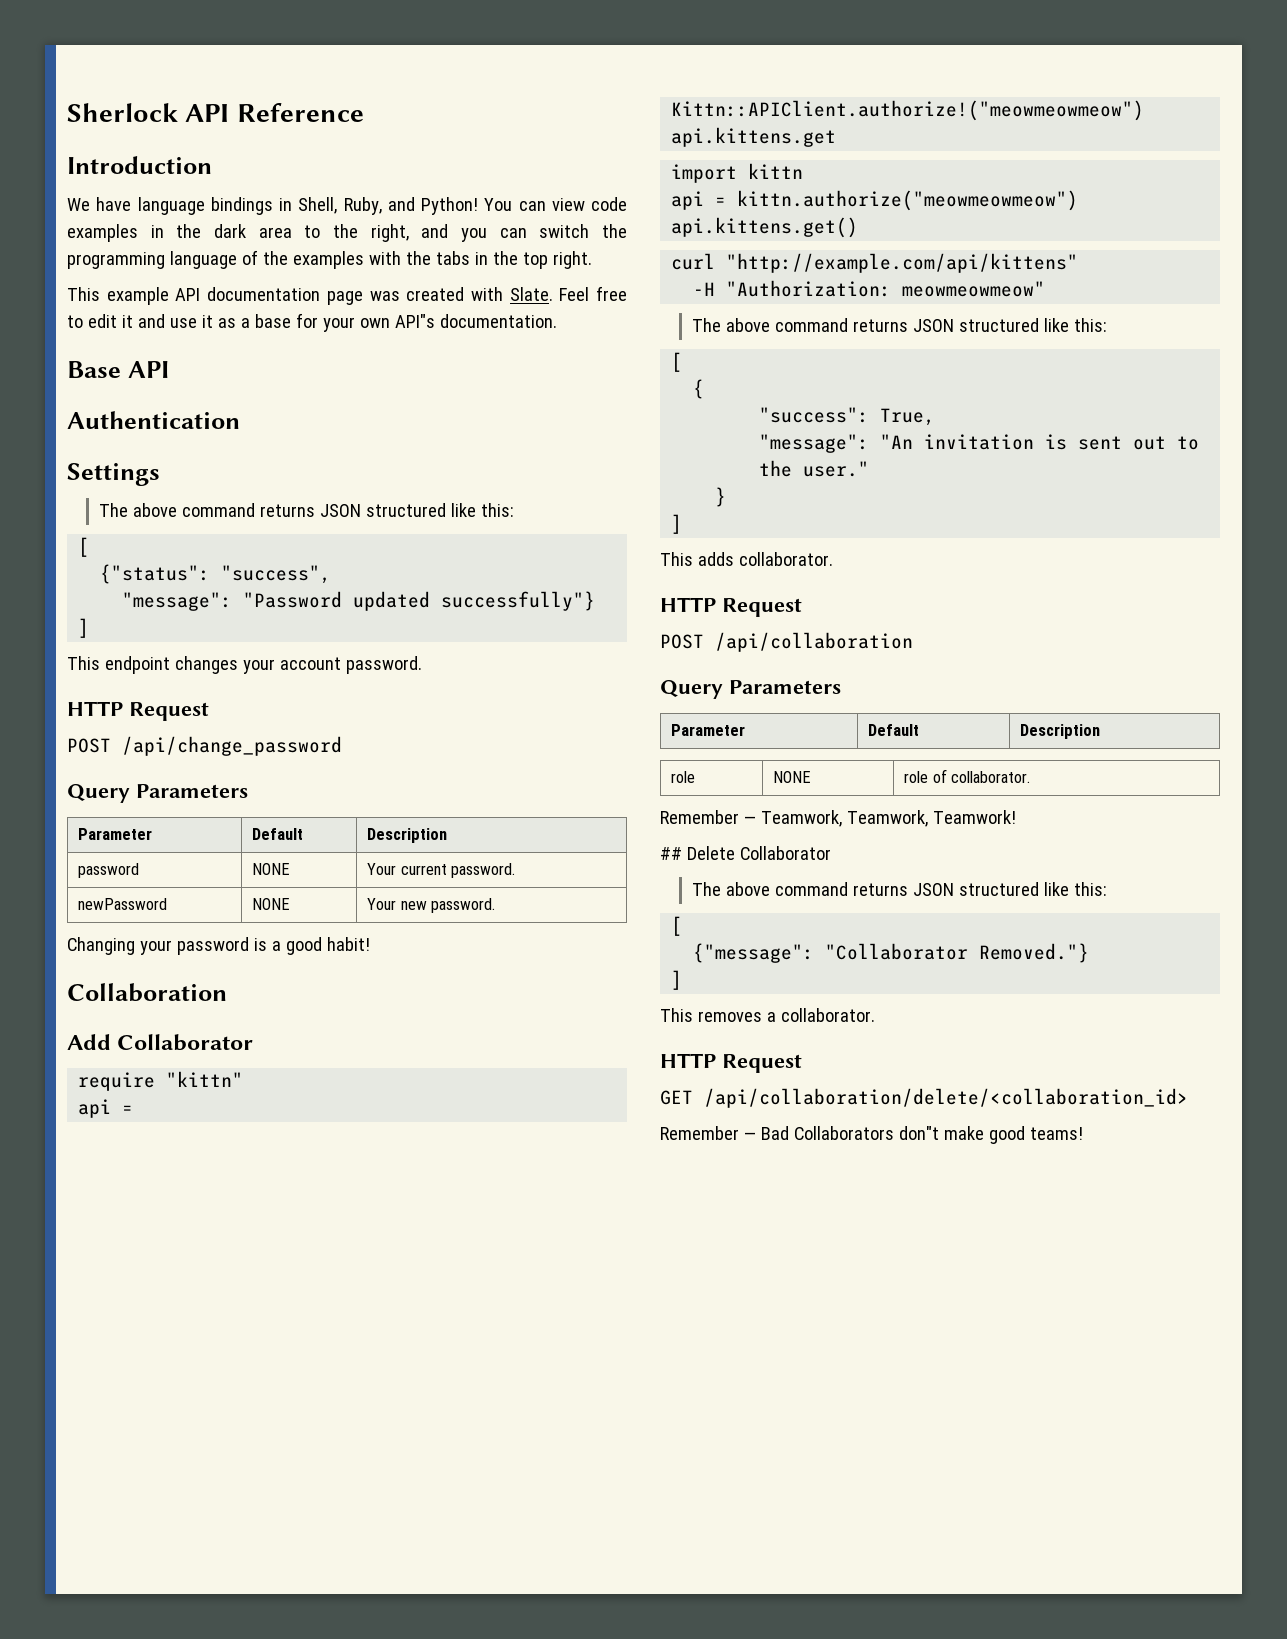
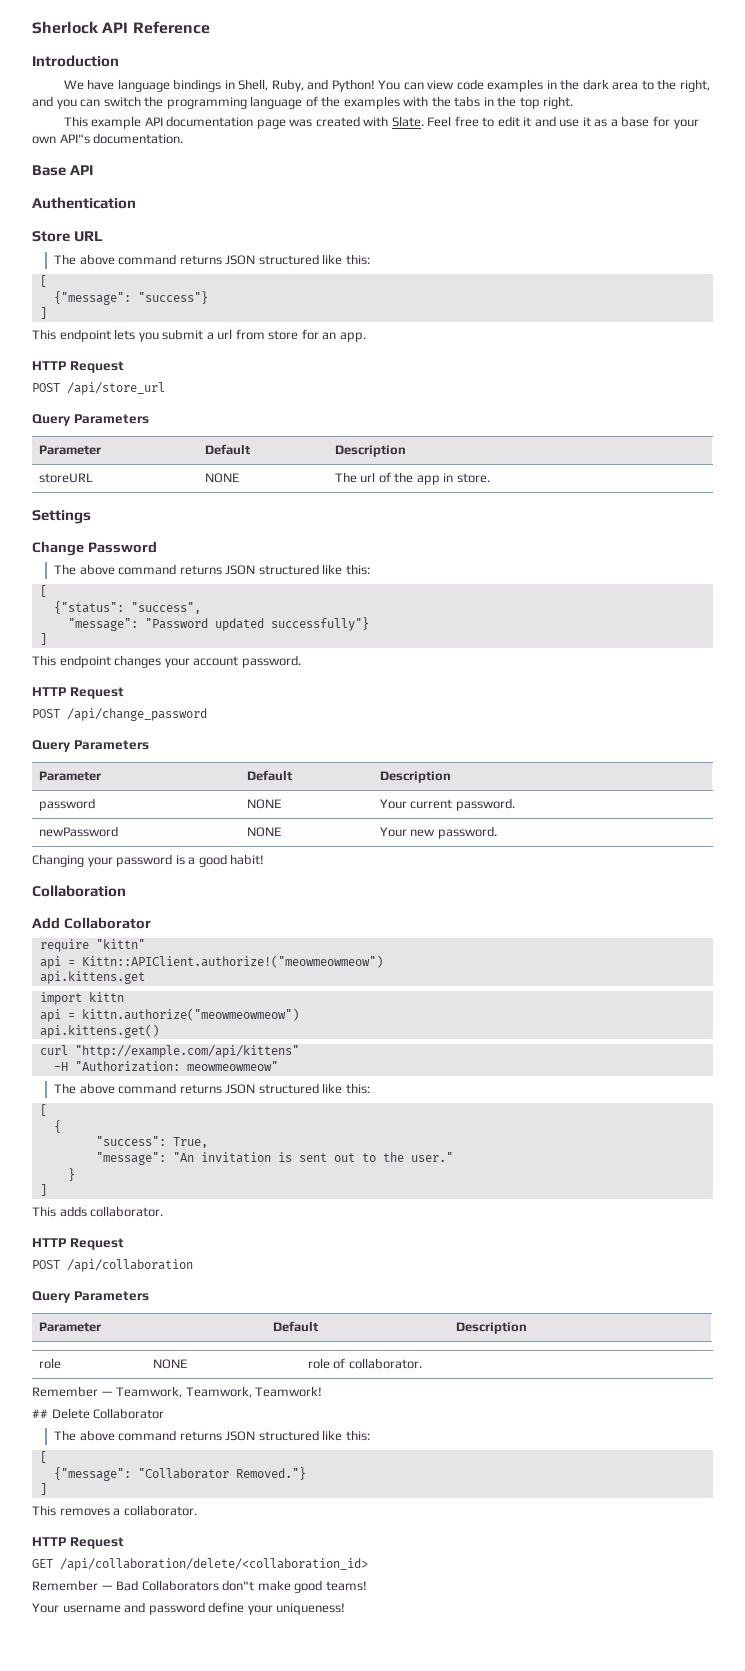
(240, 420) none -> [32,231,104,242] [54,254,370,265] [39,275,47,287] [53,291,208,305] [39,307,47,319] [32,329,366,342] [32,361,124,373] [32,382,165,395] [32,414,149,426] [38,445,101,455] [204,444,251,455] [334,445,406,457] [38,473,93,483] [204,473,240,483] [334,472,490,485] // Store URL // The above command returns JSON structured like this: // [ // {"message": "success"} // ] // This endpoint lets you submit a url from store for an app. // HTTP Request // POST /api/store_url // Query Parameters // Parameter | Default | Description // storeURL | NONE | The url of the app in store.
(160, 474) none -> [32,541,157,556] // Change Password
(1083, 1133) none -> [32,1602,346,1615] // Your username and password define your uniqueness!

